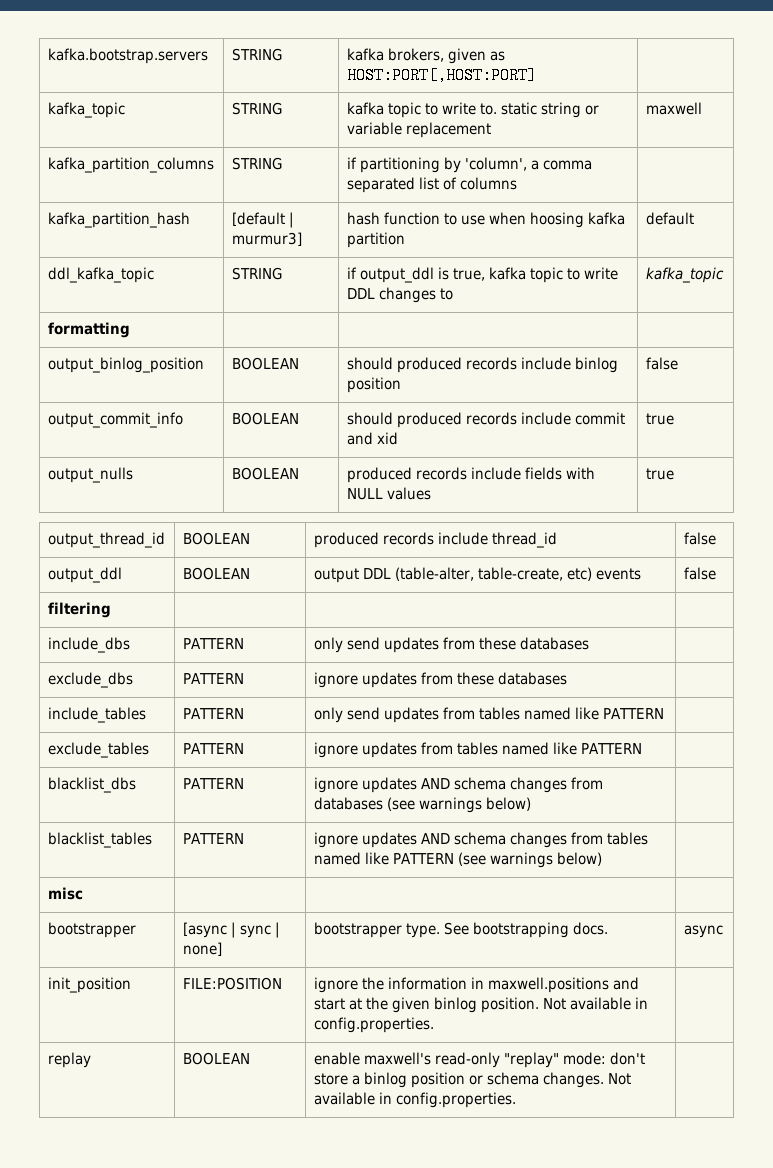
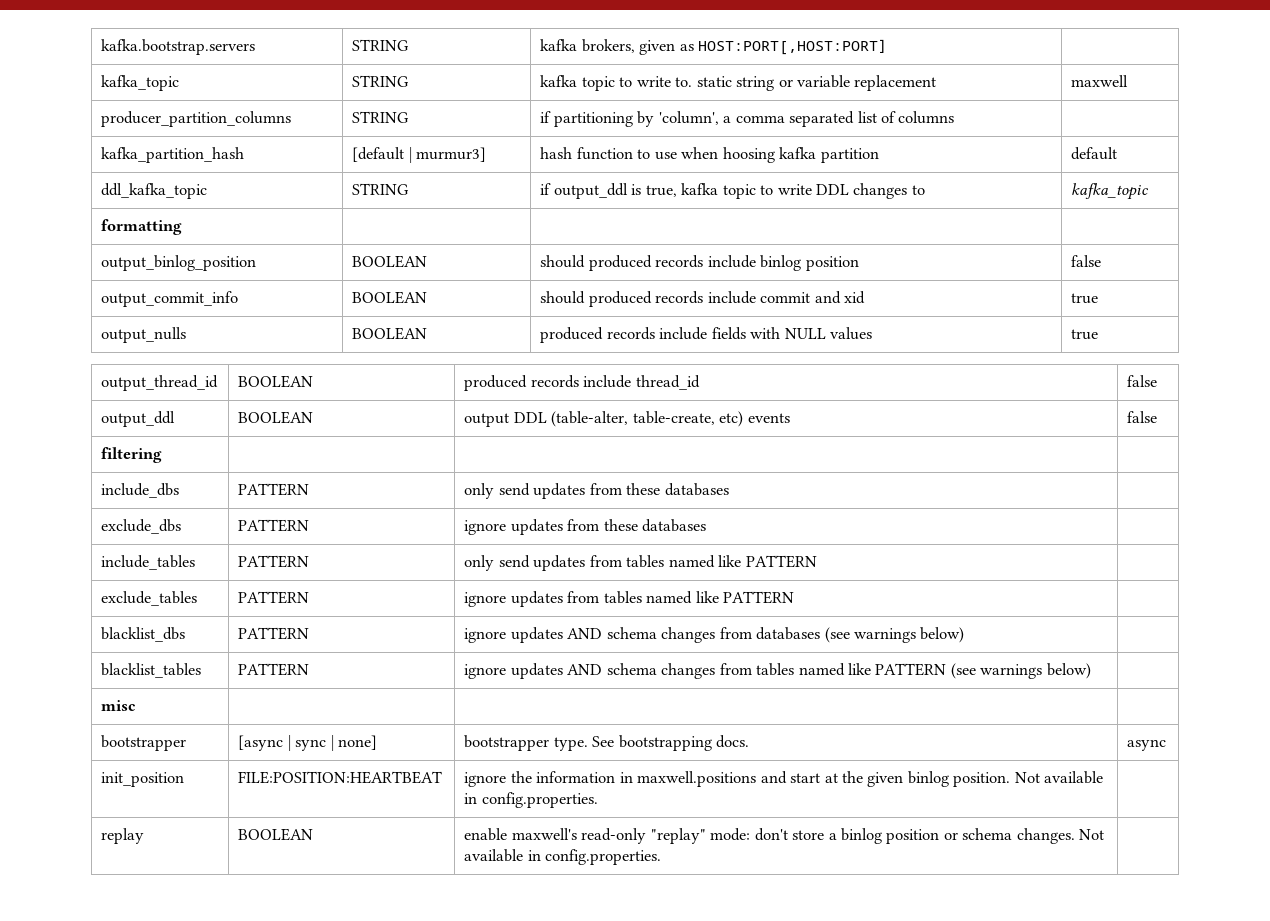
[47,157,214,173] kafka_partition_columns -> [101,111,292,127] producer_partition_columns
[182,977,282,990] FILE:POSITION -> [238,771,443,784] FILE:POSITION:HEARTBEAT

